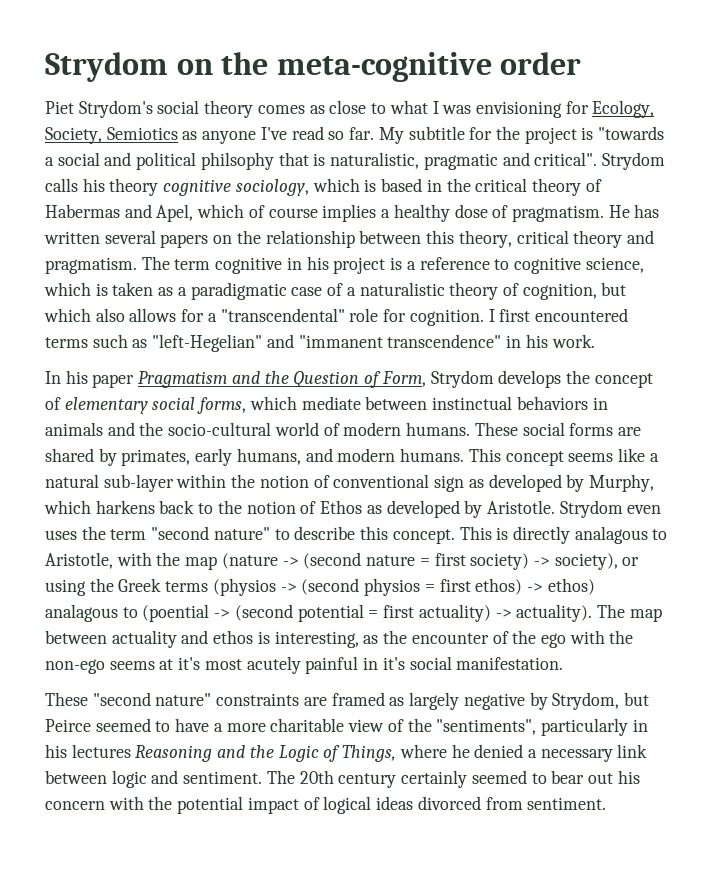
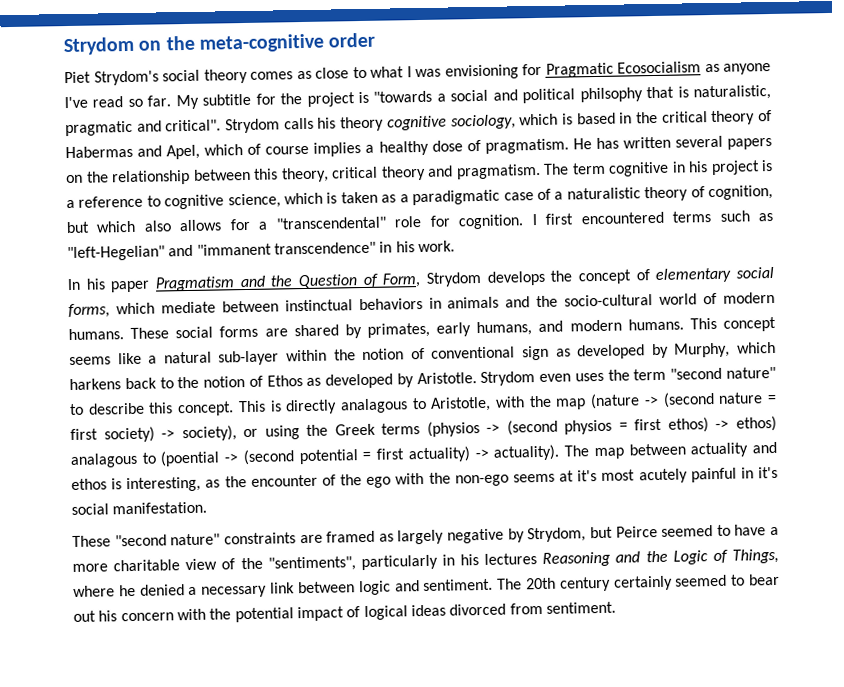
[592,100,655,118] [45,127,178,144] Ecology, Society, Semiotics -> [545,61,701,78] Pragmatic Ecosocialism

